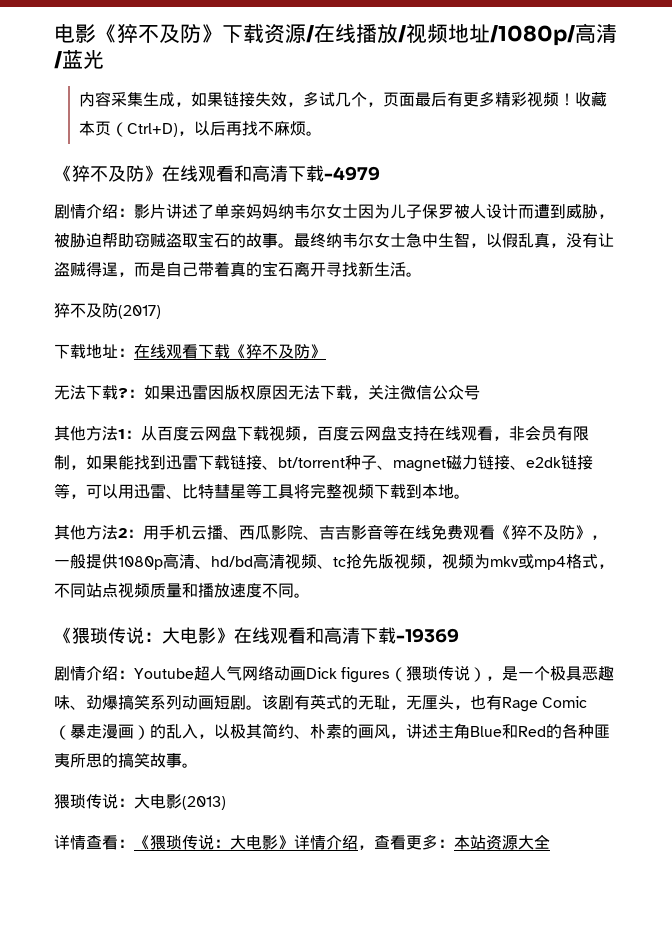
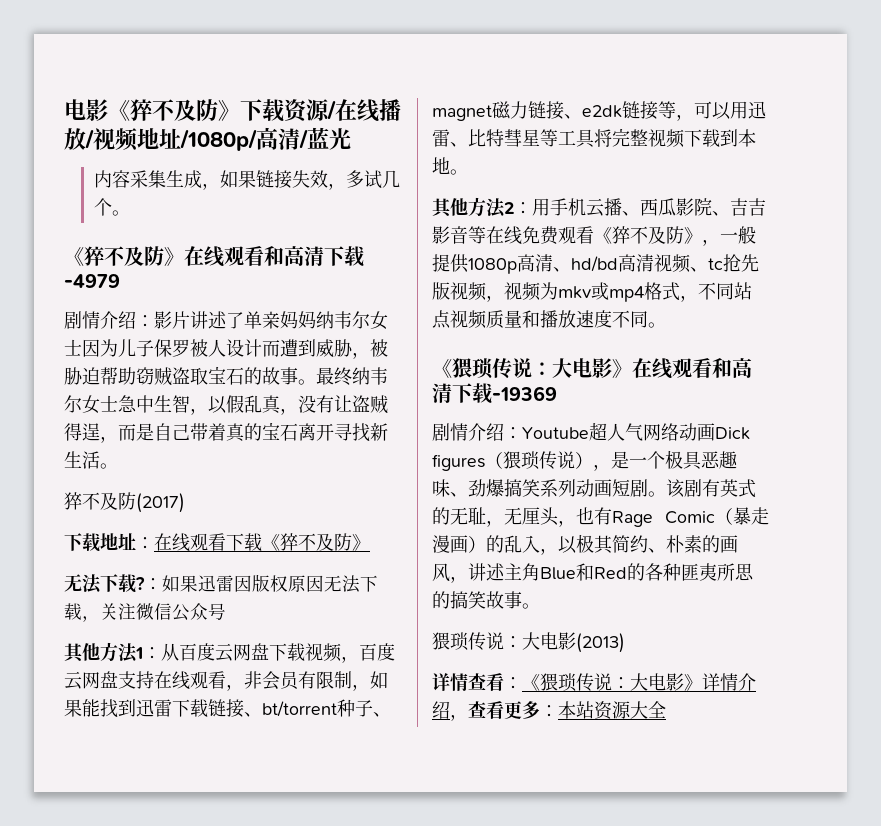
[366,91,607,107] [78,121,306,137] ，页面最后有更多精彩视频！收藏本页（Ctrl+D)，以后再找不麻烦 -> (112, 207) none

